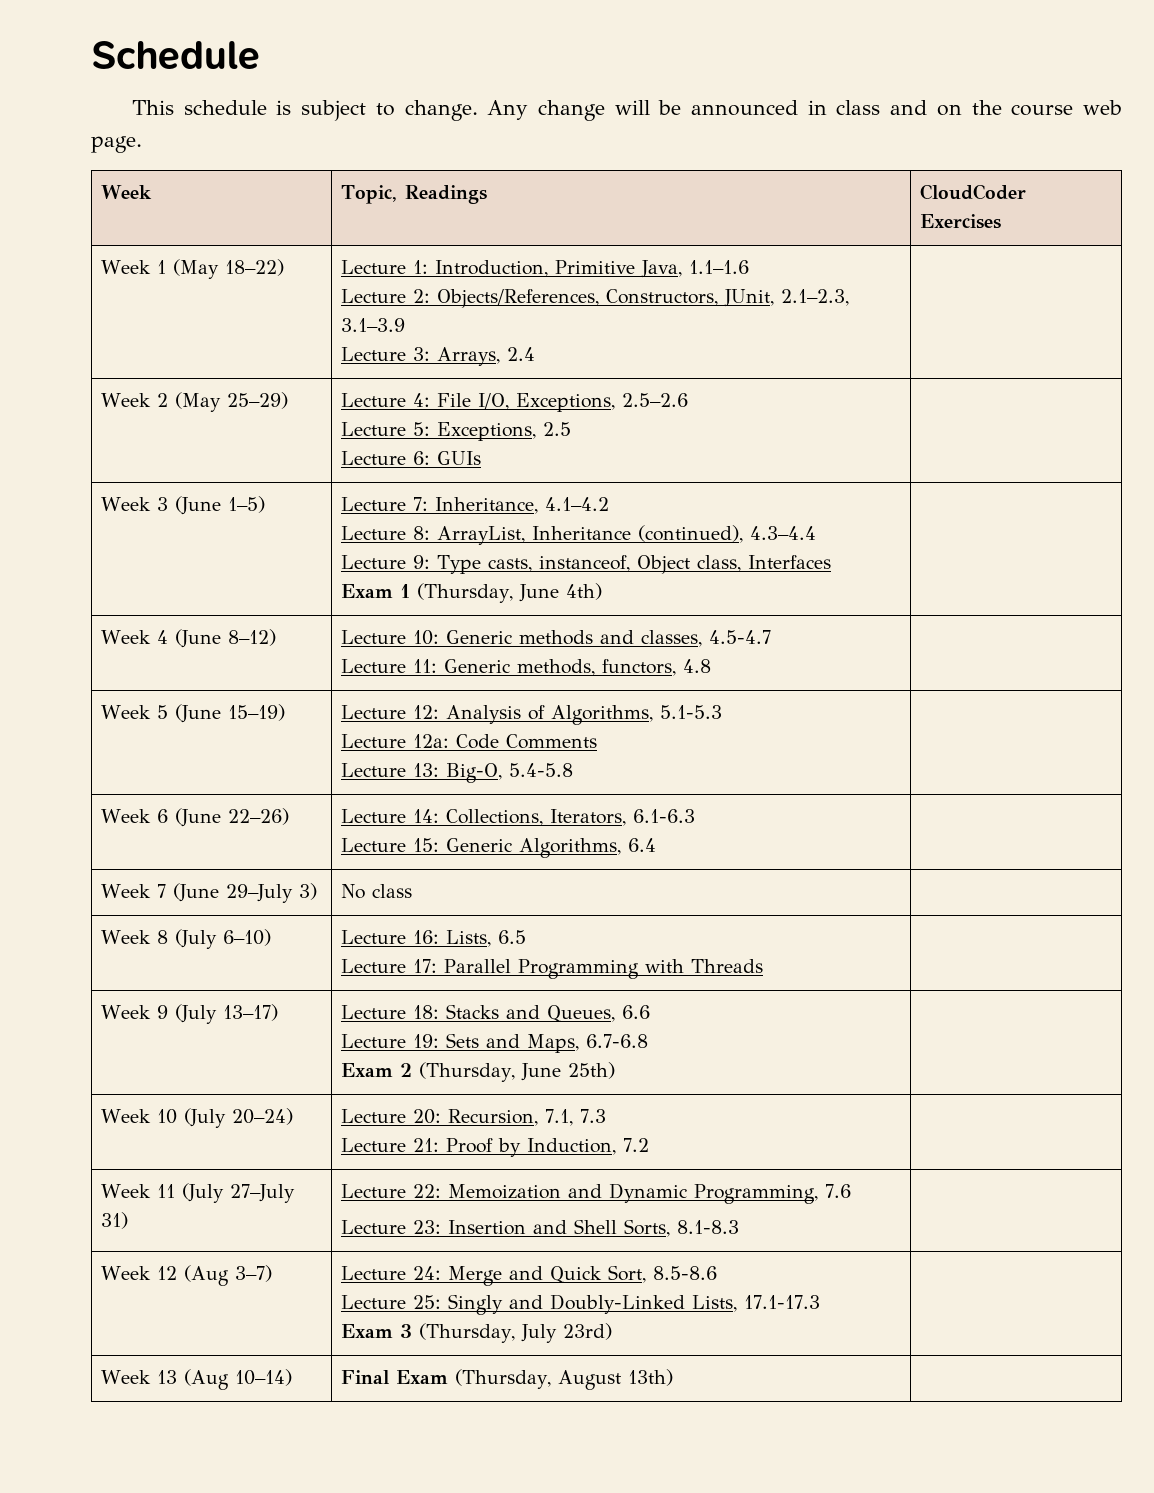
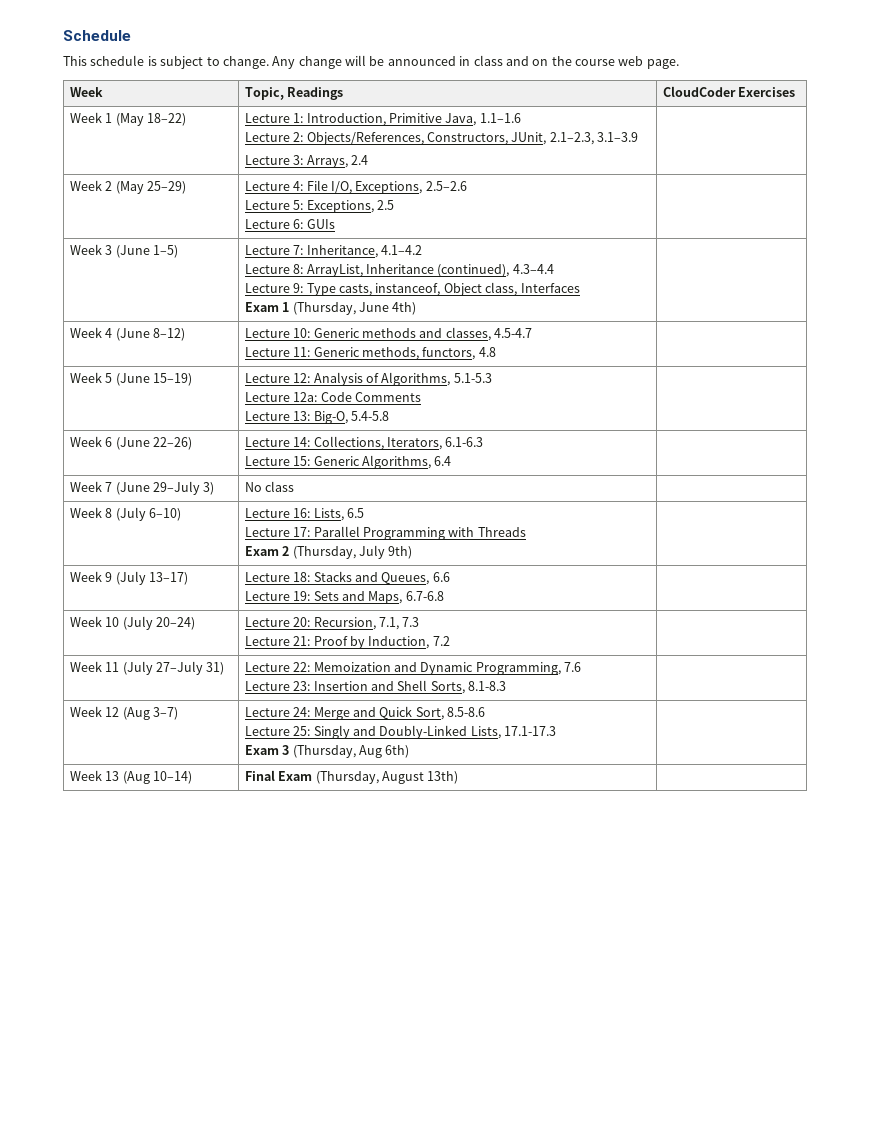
(763, 966) none -> [244,545,413,559] // Exam 2 (Thursday, July 9th)
[340,1062,615,1082] // Exam 2 (Thursday, June 25th) -> (444, 596) none
[520,1323,612,1343] July 23rd) -> [359,745,410,758] Aug 6th)

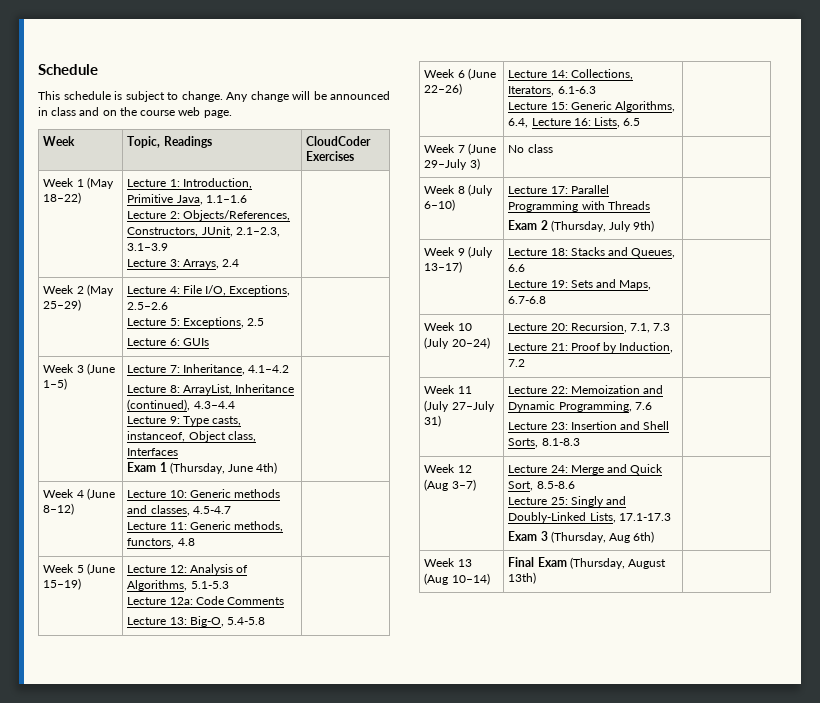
[434,456,452,466] 6.4 -> [508,117,641,128] 6.4, Lecture 16: Lists, 6.5
[293,508,365,521] [244,527,290,537] 16: Lists, 6.5 // Lecture -> (548, 190) none

